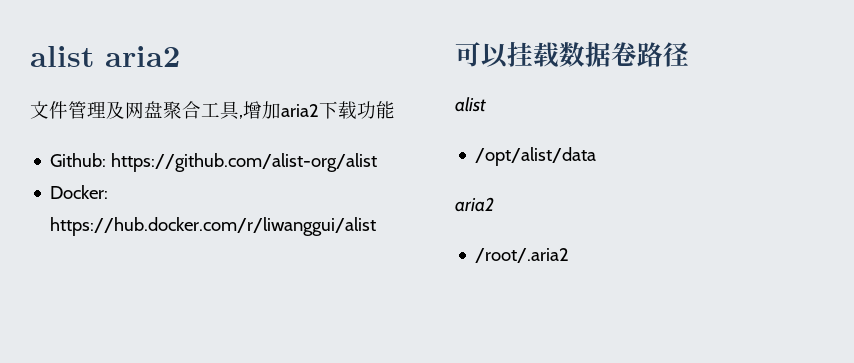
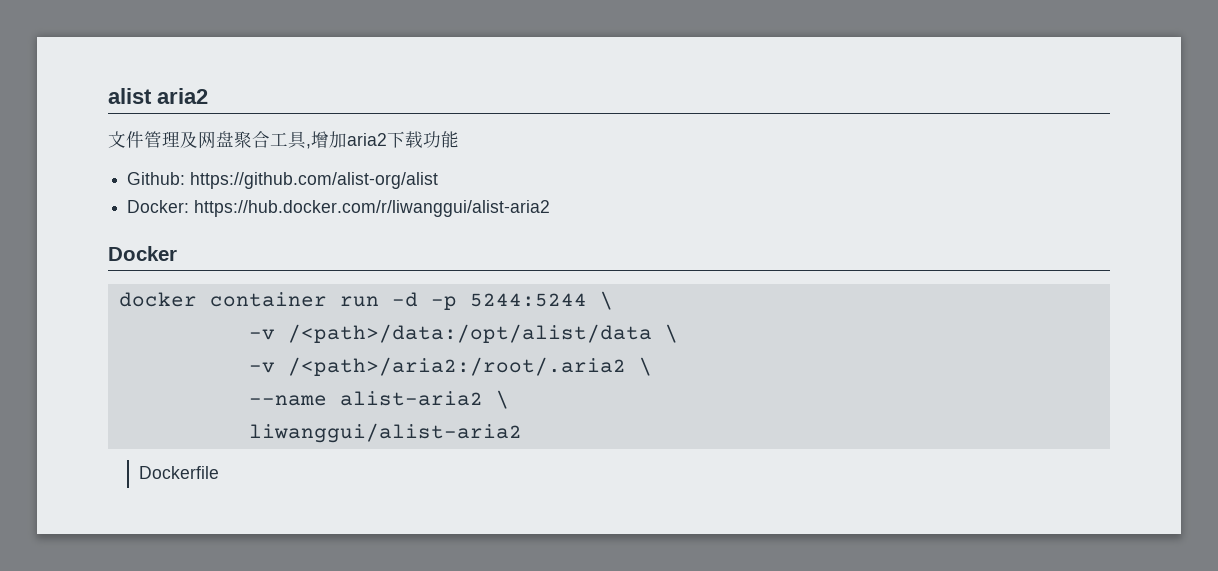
[50,217,377,236] [455,41,689,68] [455,97,486,112] [475,147,597,166] [455,197,494,212] [475,248,570,263] https://hub.docker.com/r/liwanggui/alist // 可以挂载数据卷路径 // alist // /opt/alist/data // aria2 // /root/.aria2 -> [194,200,551,217] [108,246,177,261] [118,291,613,310] [248,324,678,343] [248,357,652,376] [248,390,509,409] [248,423,522,443] [138,466,219,479] https://hub.docker.com/r/liwanggui/alist-aria2 // Docker // docker container run -d -p 5244:5244 \ // -v /<path>/data:/opt/alist/data \ // -v /<path>/aria2:/root/.aria2 \ // --name alist-aria2 \ // liwanggui/alist-aria2 // Dockerfile

